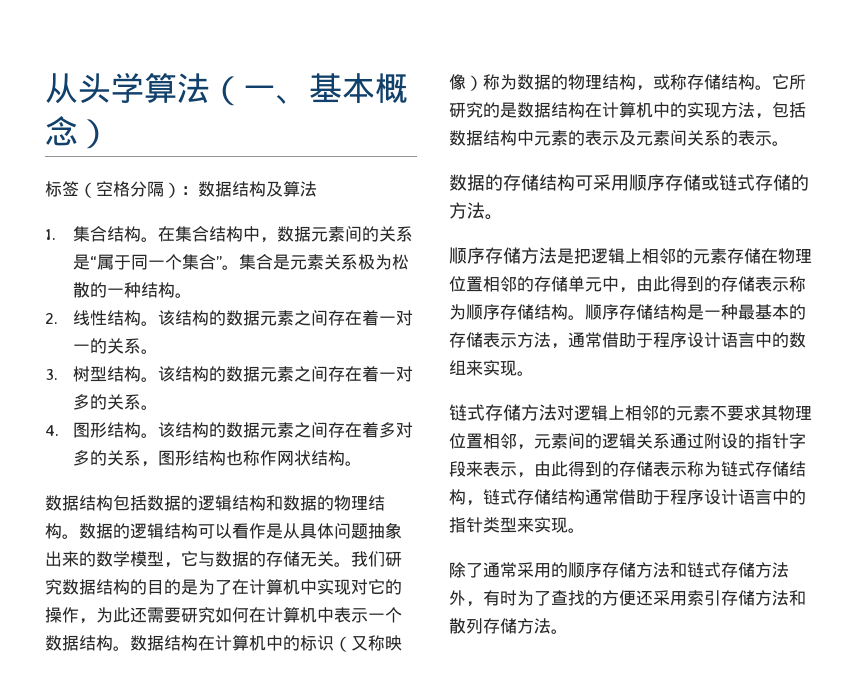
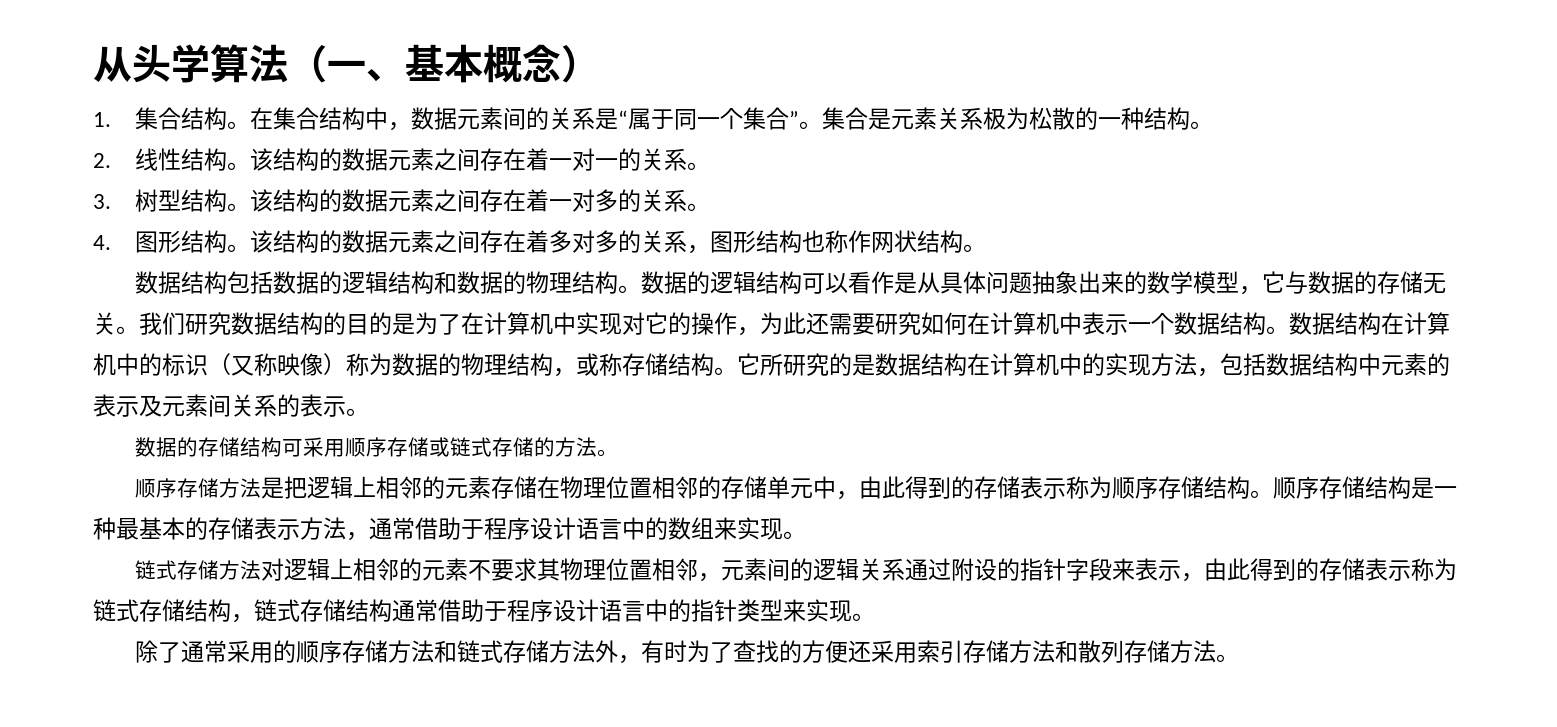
[45,181,317,198] // 标签（空格分隔）：数据结构及算法 -> (600, 64) none

